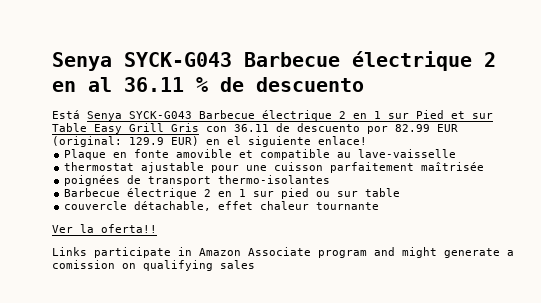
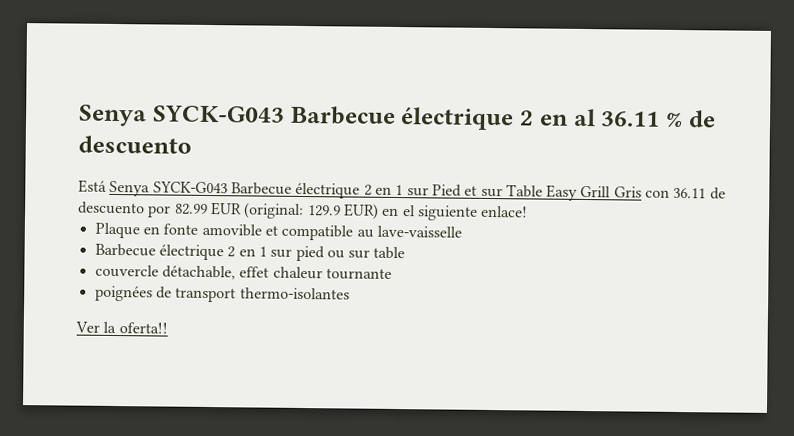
[64,162,485,173] [64,175,331,186] // thermostat ajustable pour une cuisson parfaitement maîtrisée // poignées de transport thermo-isolantes -> (462, 231) none
(380, 206) none -> [94,285,350,303] // poignées de transport thermo-isolantes
[52,247,514,258] [52,260,255,271] // Links participate in Amazon Associate program and might generate a comission on qualifying sales -> (168, 328) none

